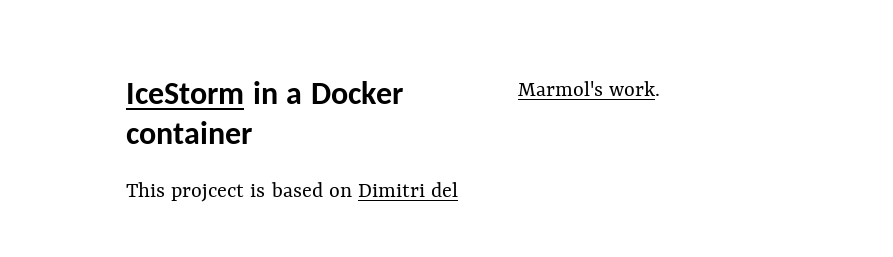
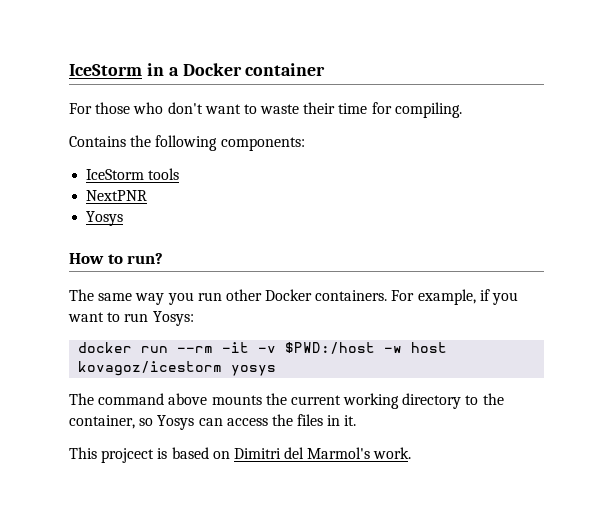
(252, 132) none -> [69,102,462,118] [69,135,305,151] [86,168,180,180] [86,190,148,201] [86,211,124,226] [69,253,164,264] [69,289,519,305] [68,311,194,326] [78,342,448,354] [78,361,277,376] [69,393,504,409] [69,414,357,430] // For those who don't want to waste their time for compiling. // Contains the following components: // IceStorm tools // NextPNR // Yosys // How to run? // The same way you run other Docker containers. For example, if you want to run Yosys: // docker run --rm -it -v $PWD:/host -w host kovagoz/icestorm yosys // The command above mounts the current working directory to the container, so Yosys can access the files in it.

